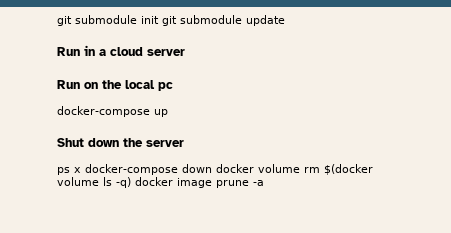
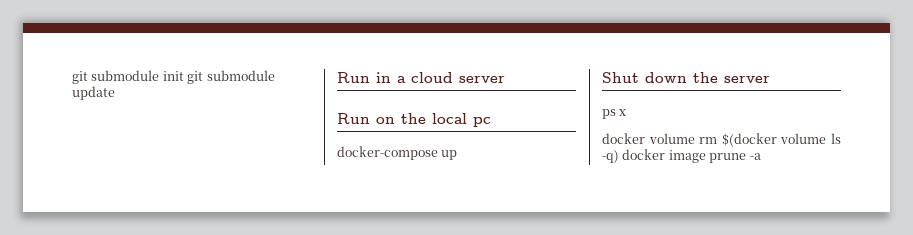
[85,164,212,175] docker-compose down -> (627, 112) //

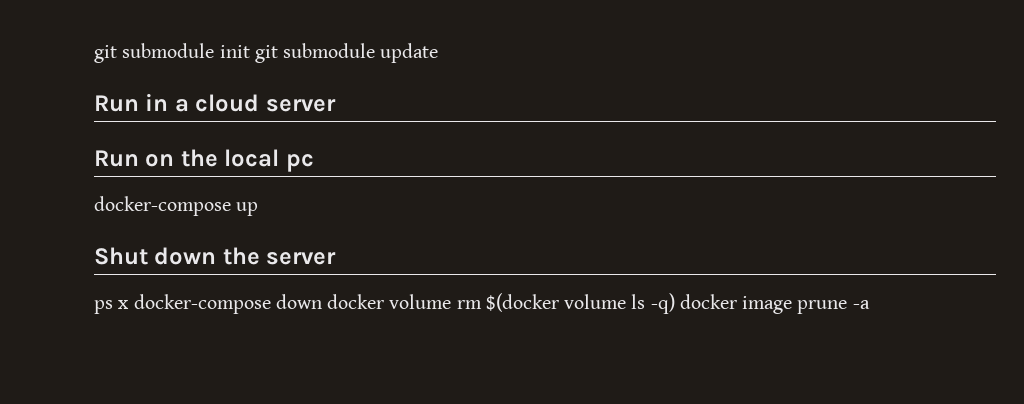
(627, 112) // -> [133,294,322,314] docker-compose down

